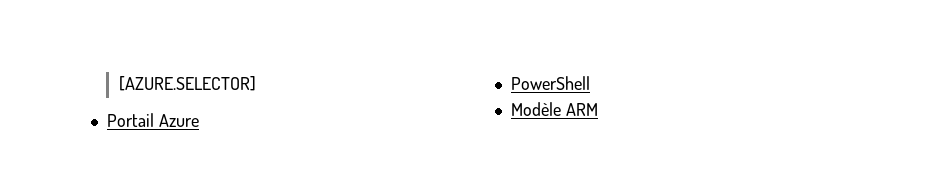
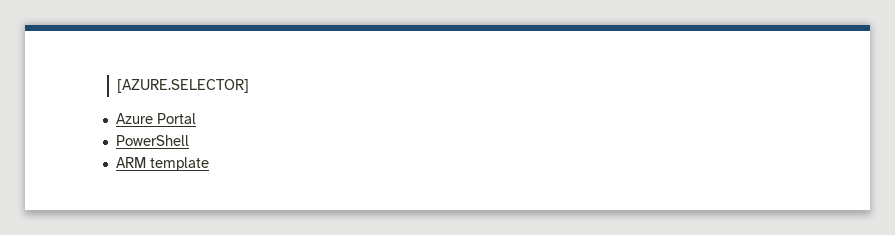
[106,113,154,127] Portail -> (250, 86) none
(199, 120) none -> [156,113,196,124] Portal
[510,102,598,116] Modèle ARM -> [115,157,209,171] ARM template

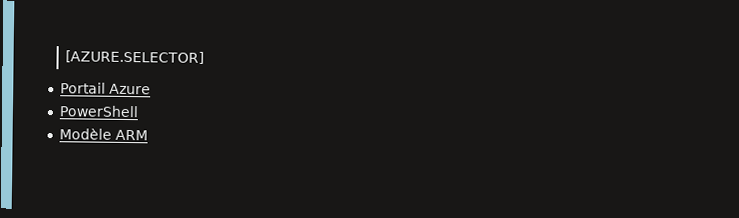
(250, 86) none -> [59,82,106,94] Portail
[156,113,196,124] Portal -> (151, 89) none
[115,157,209,171] ARM template -> [58,128,148,141] Modèle ARM

